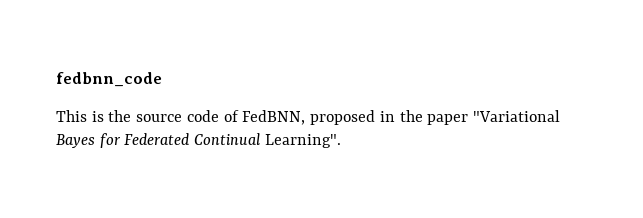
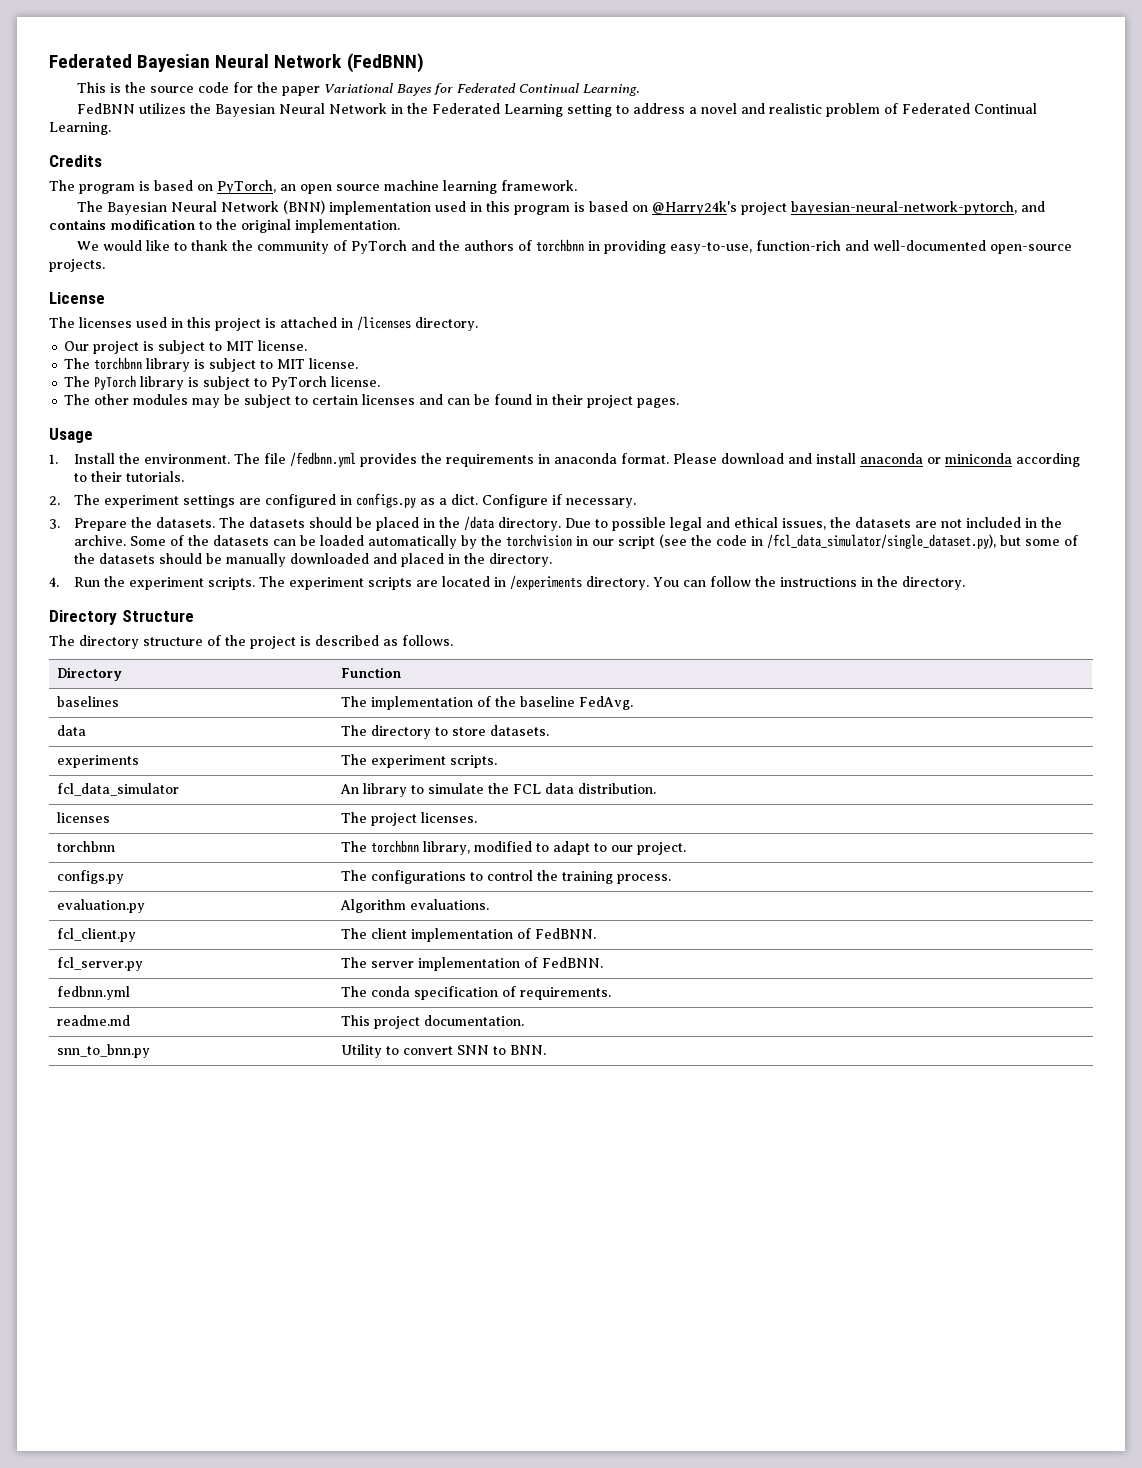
[56,72,162,87] fedbnn_code -> [49,53,424,73] Federated Bayesian Neural Network (FedBNN)
[223,110,395,125] of FedBNN, proposed in -> [233,82,254,93] for
[472,110,560,122] "Variational -> [324,83,394,93] Variational
[264,134,341,148] Learning". -> [582,84,639,96] [77,103,1038,117] [49,122,111,135] [49,155,102,167] [49,180,577,194] [77,200,1046,215] [49,219,400,233] [77,239,1072,254] [49,259,105,272] [49,292,105,304] [49,316,478,331] [64,340,308,354] [64,357,359,372] [64,375,381,390] [64,394,680,408] [49,428,93,443] [49,452,1080,467] [73,471,184,482] [49,493,636,508] [49,516,1062,531] [73,534,1078,549] [73,553,552,567] [49,575,965,590] [49,610,194,625] [49,635,453,649] [56,667,122,681] [340,667,401,678] [56,696,119,707] [340,696,633,710] [56,725,86,736] [340,725,549,739] [56,755,139,768] [340,754,497,768] [56,783,179,796] [339,783,656,797] [56,812,110,823] [340,812,477,826] [56,841,115,852] [340,840,686,855] [56,870,124,884] [340,870,671,884] [56,899,145,913] [339,899,489,913] [56,928,136,942] [340,928,596,942] [56,957,143,971] [340,957,603,971] [56,986,130,1000] [340,986,611,1000] [56,1015,130,1026] [340,1015,524,1029] [56,1044,150,1058] [340,1044,546,1058] Learning. // FedBNN utilizes the Bayesian Neural Network in the Federated Learning setting to address a novel and realistic problem of Federated Continual Learning. // Credits // The program is based on PyTorch, an open source machine learning framework. // The Bayesian Neural Network (BNN) implementation used in this program is based on @Harry24k's project bayesian-neural-network-pytorch, and contains modification to the original implementation. // We would like to thank the community of PyTorch and the authors of torchbnn in providing easy-to-use, function-rich and well-documented open-source projects. // License // The licenses used in this project is attached in /licenses directory. // Our project is subject to MIT license. // The torchbnn library is subject to MIT license. // The PyTorch library is subject to PyTorch license. // The other modules may be subject to certain licenses and can be found in their project pages. // Usage // 1. Install the environment. The file /fedbnn.yml provides the requirements in anaconda format. Please download and install anaconda or miniconda according to their tutorials. // 2. The experiment settings are configured in configs.py as a dict. Configure if necessary. // 3. Prepare the datasets. The datasets should be placed in the /data directory. Due to possible legal and ethical issues, the datasets are not included in the archive. Some of the datasets can be loaded automatically by the torchvision in our script (see the code in /fcl_data_simulator/single_dataset.py), but some of the datasets should be manually downloaded and placed in the directory. // 4. Run the experiment scripts. The experiment scripts are located in /experiments directory. You can follow the instructions in the directory. // Directory Structure // The directory structure of the project is described as follows. // Directory | Function // baselines | The implementation of the baseline FedAvg. // data | The directory to store datasets. // experiments | The experiment scripts. // fcl_data_simulator | An library to simulate the FCL data distribution. // licenses | The project licenses. // torchbnn | The torchbnn library, modified to adapt to our project. // configs.py | The configurations to control the training process. // evaluation.py | Algorithm evaluations. // fcl_client.py | The client implementation of FedBNN. // fcl_server.py | The server implementation of FedBNN. // fedbnn.yml | The conda specification of requirements. // readme.md | This project documentation. // snn_to_bnn.py | Utility to convert SNN to BNN.

